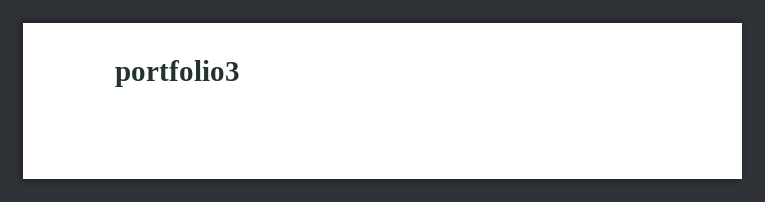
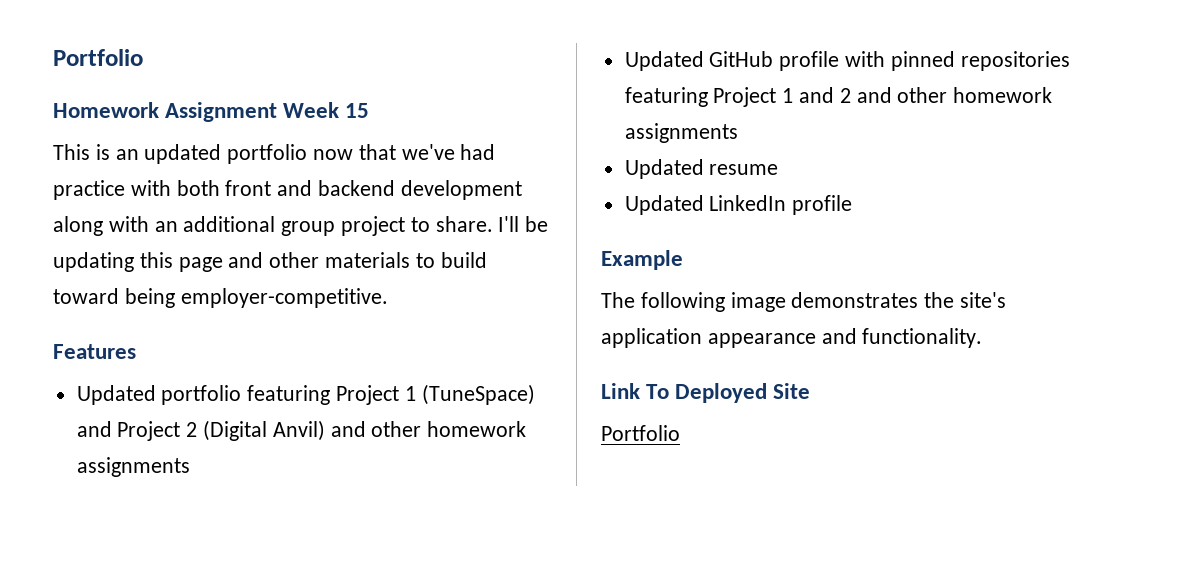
[115,60,240,87] portfolio3 -> [53,49,143,66] [53,102,370,122] [53,144,496,164] [53,180,522,200] [53,216,549,236] [53,252,487,272] [53,288,388,308] [53,344,136,359] [76,384,535,405] [76,420,527,441] [76,457,190,477] [624,51,1070,71] [624,87,1053,107] [624,123,738,143] [624,159,779,179] [624,195,853,215] [601,250,683,270] [601,292,1007,312] [601,328,983,348] [601,383,811,403] [601,425,680,441] Portfolio // Homework Assignment Week 15 // This is an updated portfolio now that we've had practice with both front and backend development along with an additional group project to share. I'll be updating this page and other materials to build toward being employer-competitive. // Features // Updated portfolio featuring Project 1 (TuneSpace) and Project 2 (Digital Anvil) and other homework assignments // Updated GitHub profile with pinned repositories featuring Project 1 and 2 and other homework assignments // Updated resume // Updated LinkedIn profile // Example // The following image demonstrates the site's application appearance and functionality. // Link To Deployed Site // Portfolio

